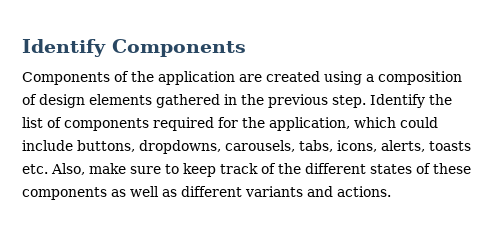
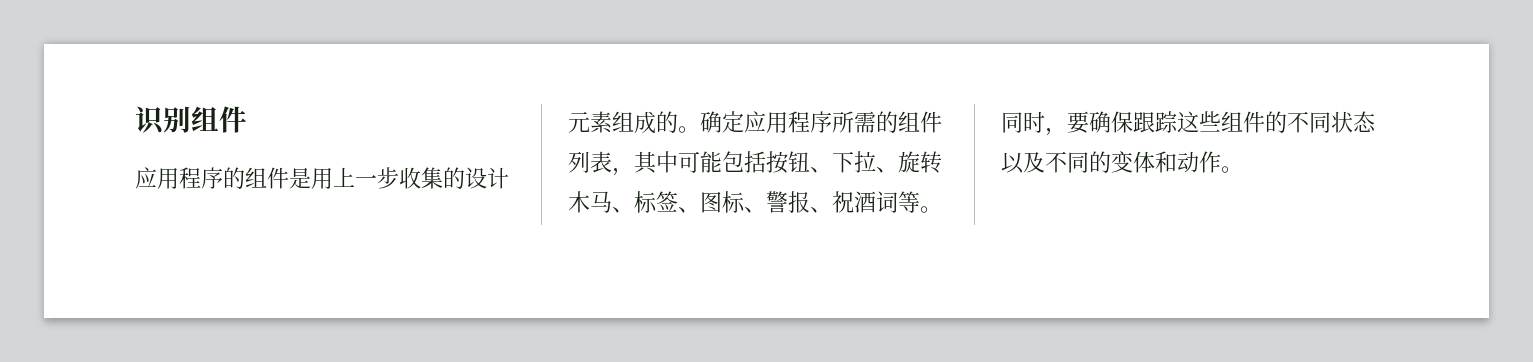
[22,39,246,57] [22,71,462,85] [22,94,452,108] [22,117,438,131] [22,140,471,154] [22,163,471,177] [22,186,391,200] Identify Components // Components of the application are created using a composition of design elements gathered in the previous step. Identify the list of components required for the application, which could include buttons, dropdowns, carousels, tabs, icons, alerts, toasts etc. Also, make sure to keep track of the different states of these components as well as different variants and actions. -> [135,106,247,135] [135,167,509,189] [568,111,942,134] [568,151,942,176] [568,191,942,213] [1001,111,1376,136] [1001,151,1243,174] 识别组件 // 应用程序的组件是用上一步收集的设计元素组成的。确定应用程序所需的组件列表，其中可能包括按钮、下拉、旋转木马、标签、图标、警报、祝酒词等。同时，要确保跟踪这些组件的不同状态以及不同的变体和动作。

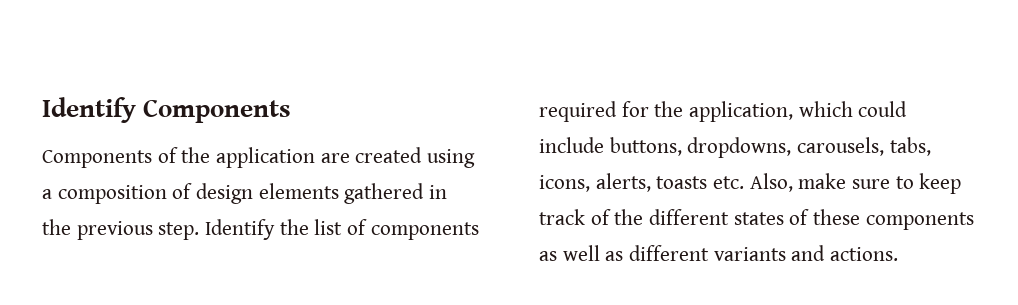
[135,106,247,135] [135,167,509,189] [568,111,942,134] [568,151,942,176] [568,191,942,213] [1001,111,1376,136] [1001,151,1243,174] 识别组件 // 应用程序的组件是用上一步收集的设计元素组成的。确定应用程序所需的组件列表，其中可能包括按钮、下拉、旋转木马、标签、图标、警报、祝酒词等。同时，要确保跟踪这些组件的不同状态以及不同的变体和动作。 -> [42,97,292,123] [42,147,476,168] [42,183,448,204] [42,219,479,240] [539,101,908,122] [539,137,931,158] [539,173,962,194] [539,209,974,230] [539,245,899,261] Identify Components // Components of the application are created using a composition of design elements gathered in the previous step. Identify the list of components required for the application, which could include buttons, dropdowns, carousels, tabs, icons, alerts, toasts etc. Also, make sure to keep track of the different states of these components as well as different variants and actions.

